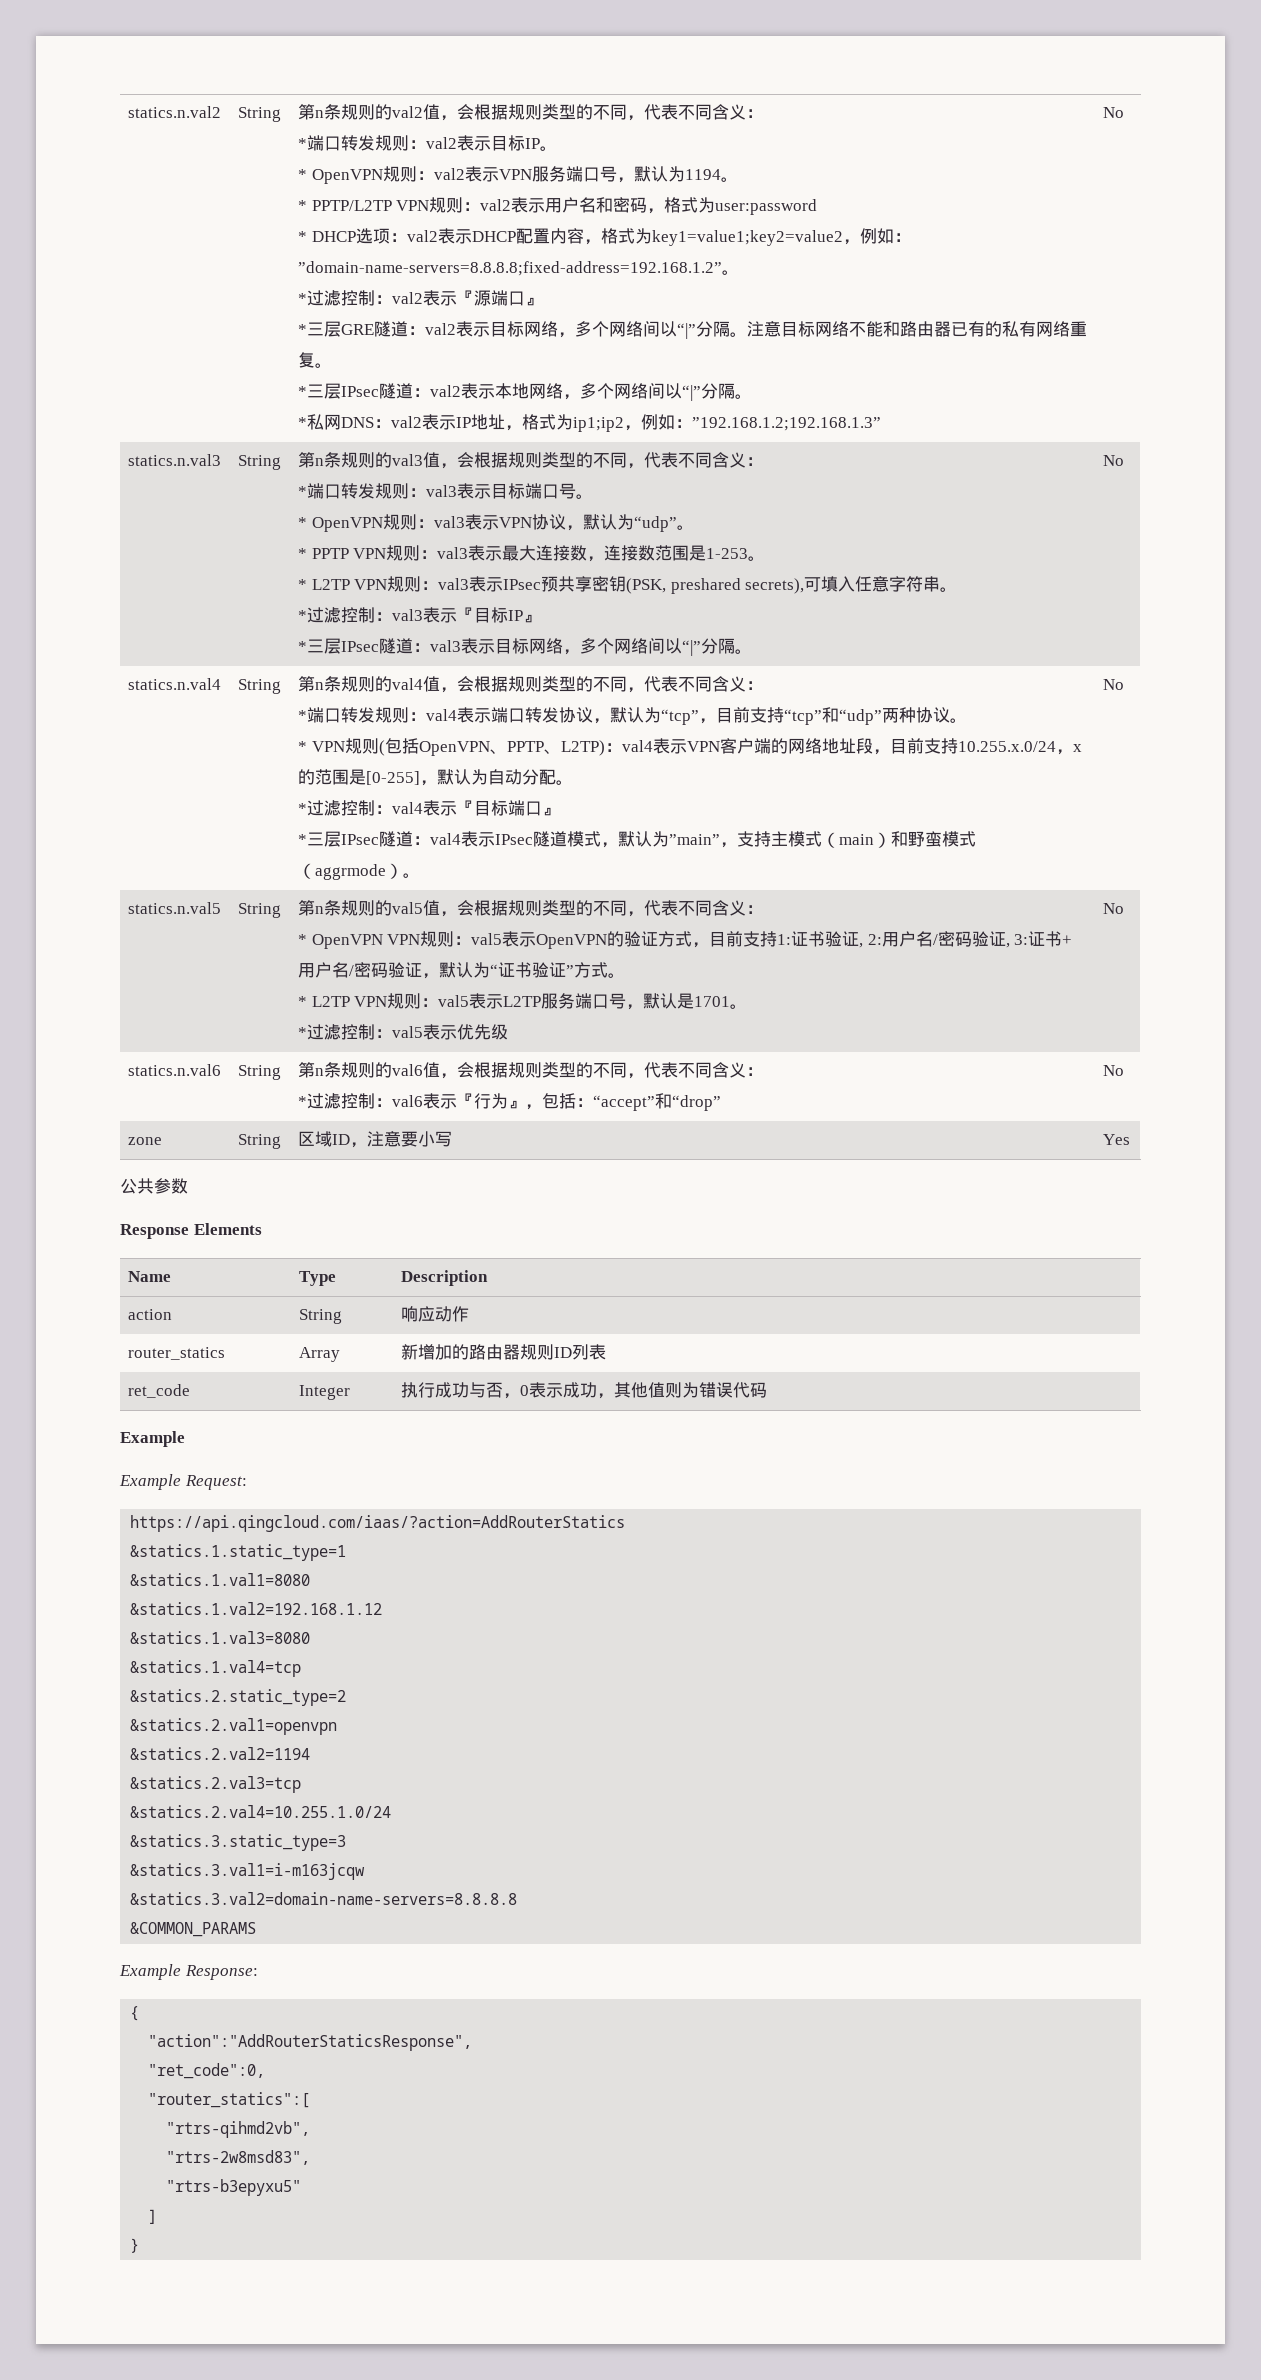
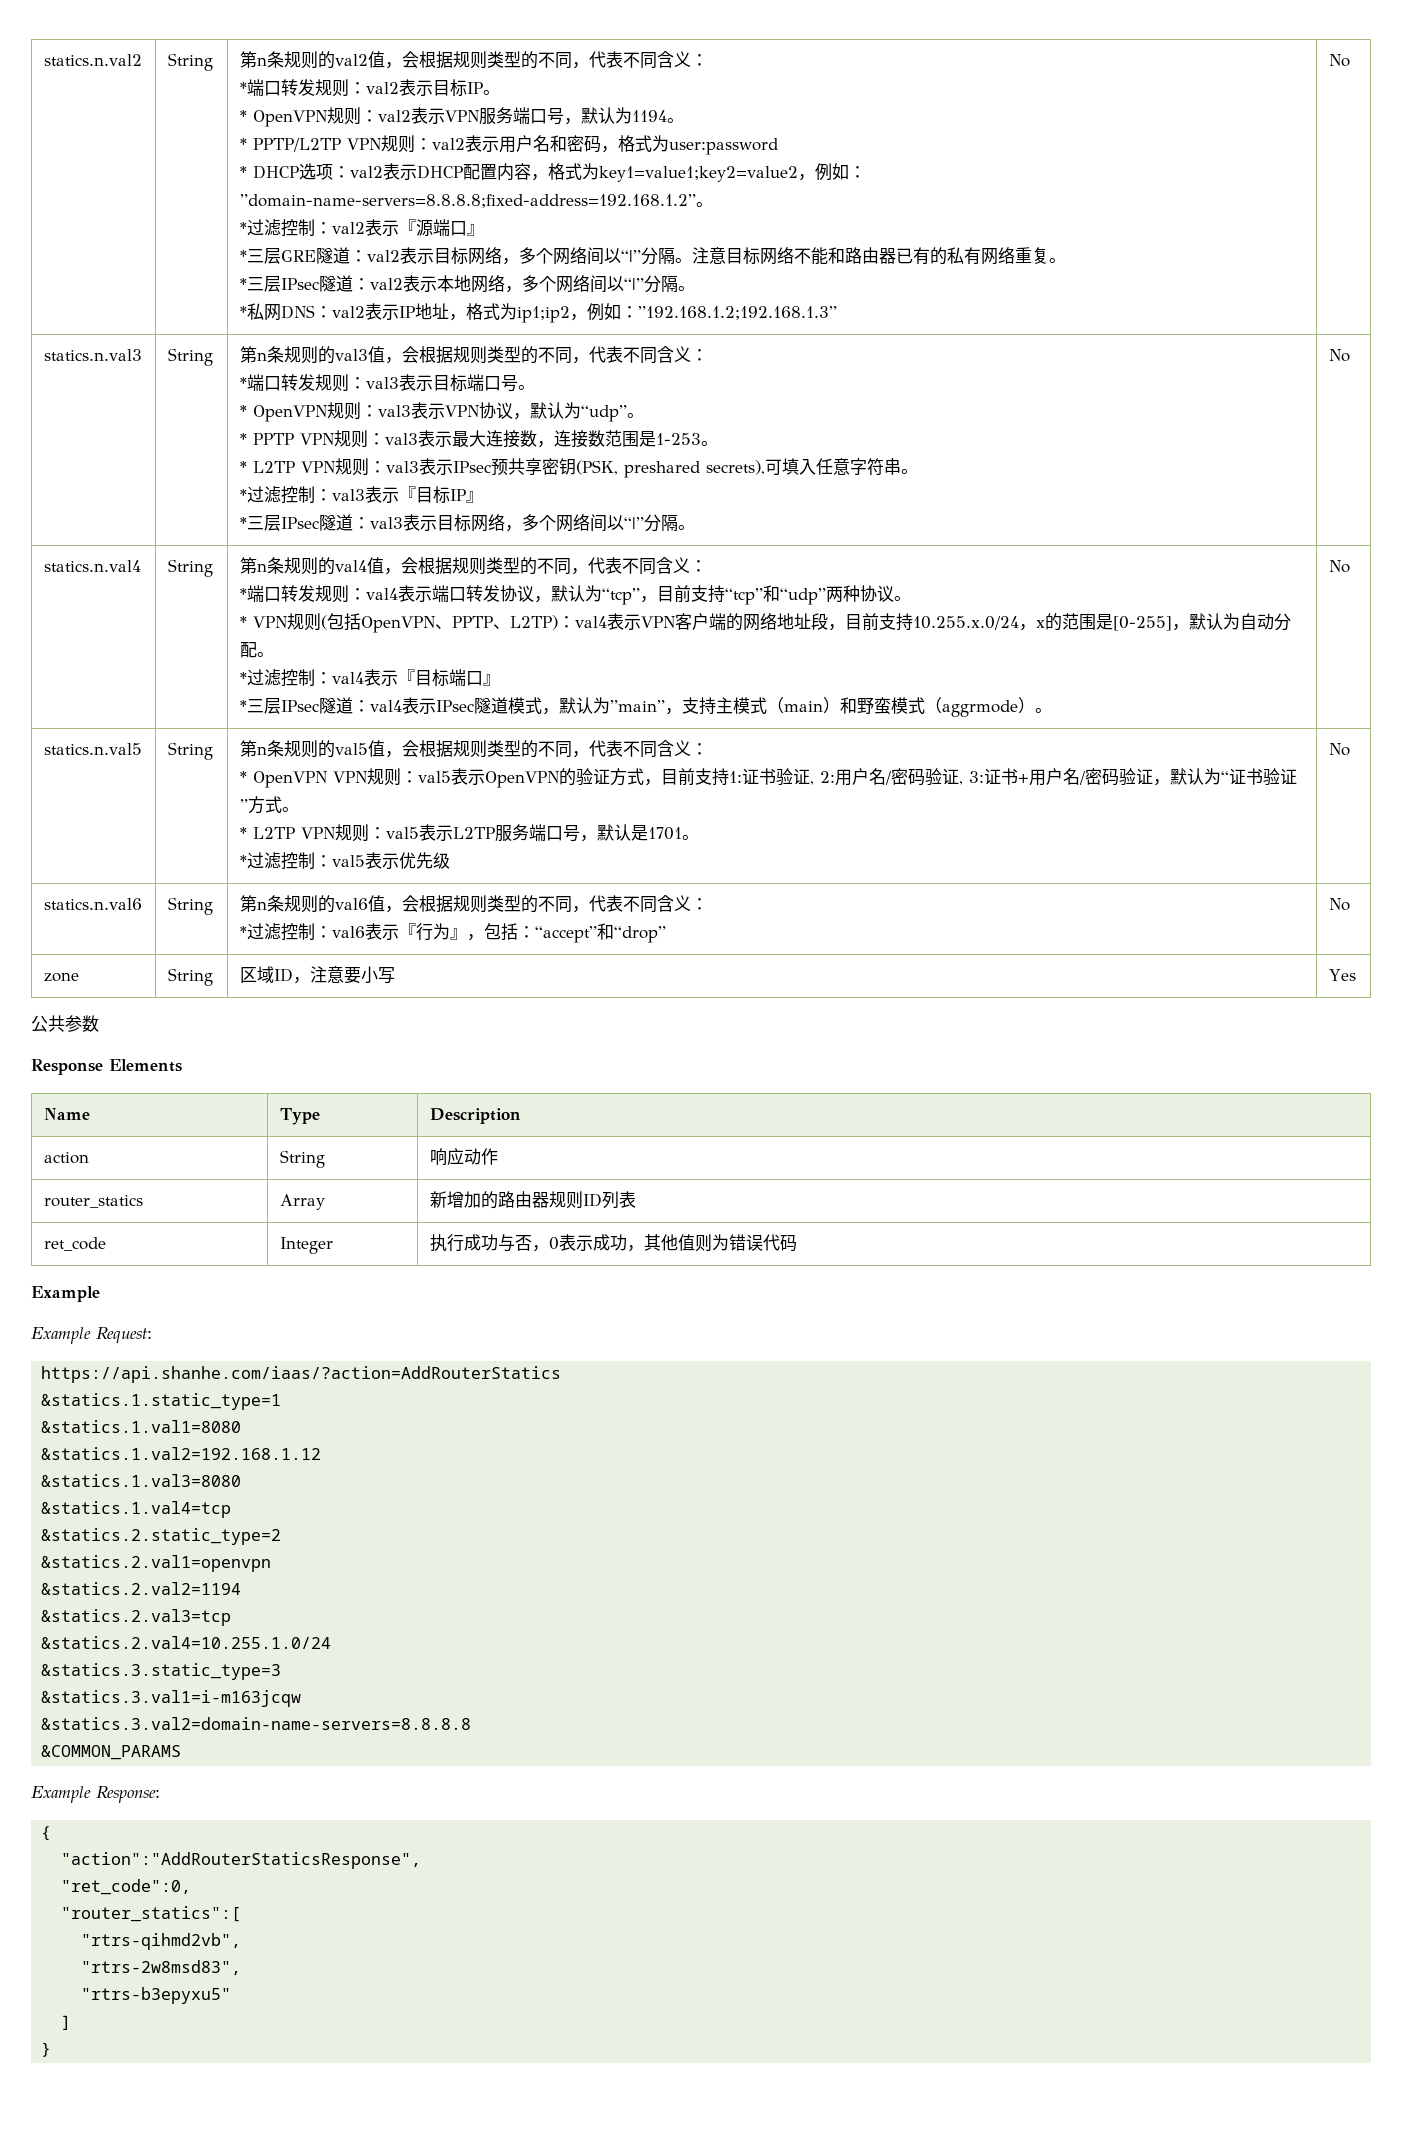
[130,1515,626,1532] https://api.qingcloud.com/iaas/?action=AddRouterStatics -> [41,1366,562,1383] https://api.shanhe.com/iaas/?action=AddRouterStatics

